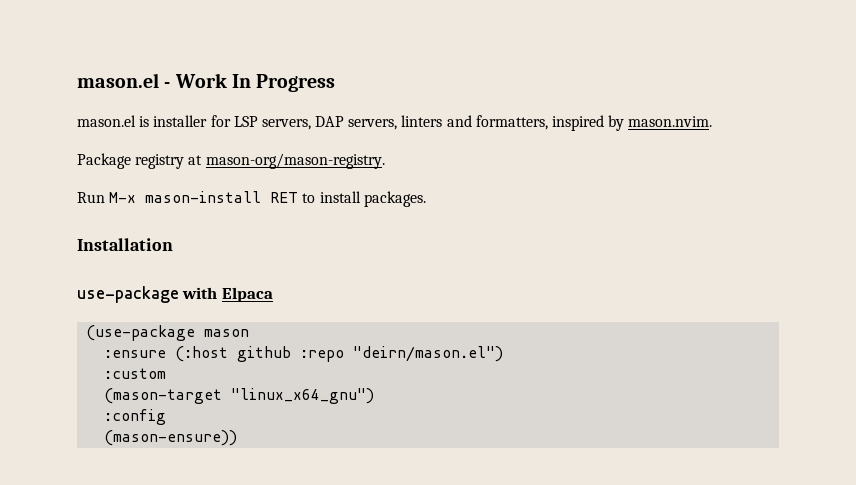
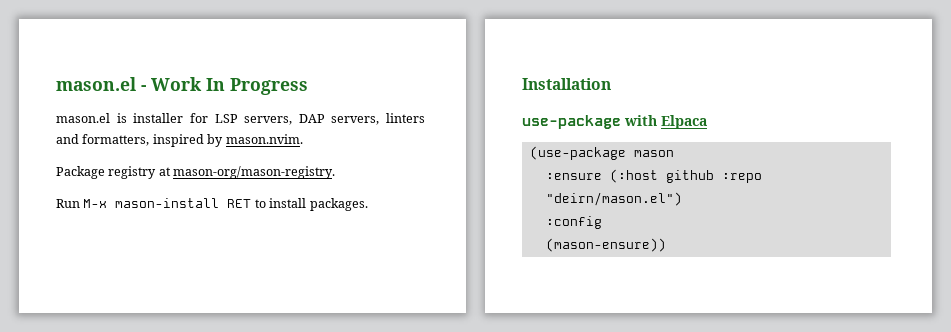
[104,368,167,379] [104,388,375,404] // :custom // (mason-target "linux_x64_gnu") -> (682, 199) none

